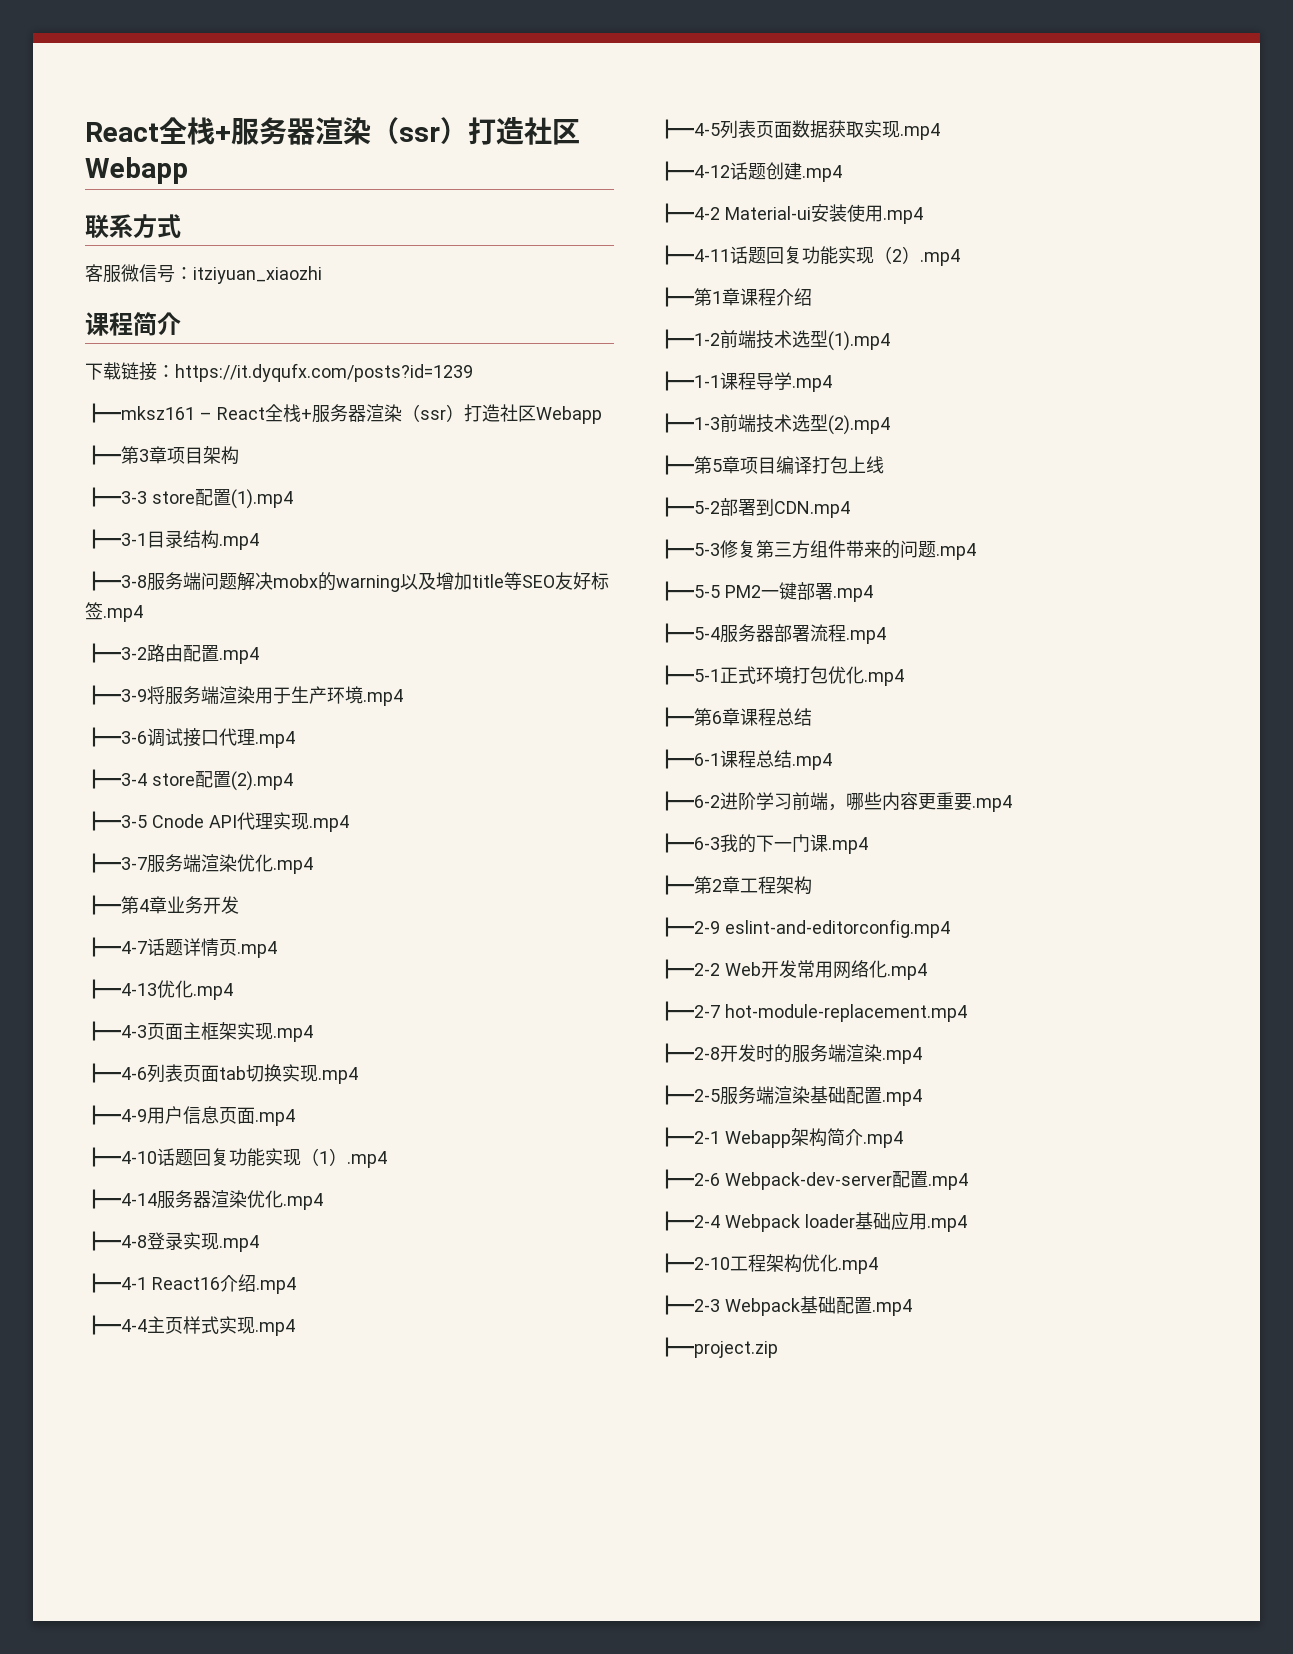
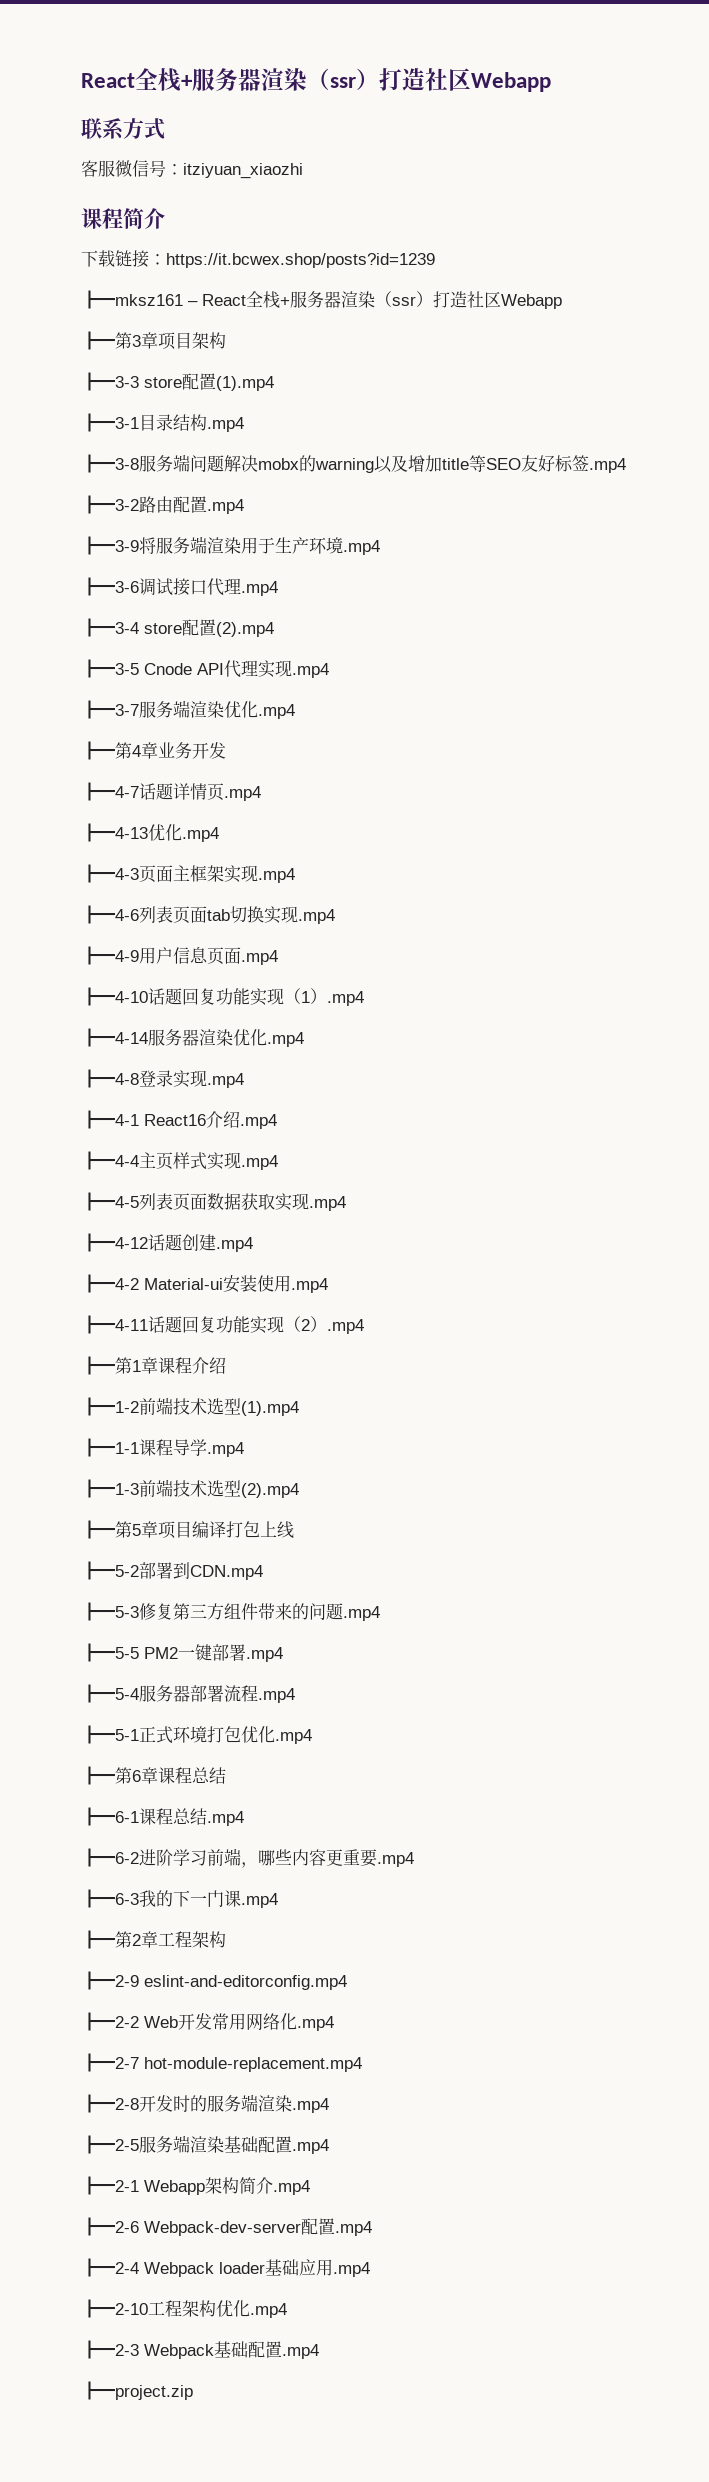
[175,363,473,382] https://it.dyqufx.com/posts?id=1239 -> [166,253,435,268] https://it.bcwex.shop/posts?id=1239

